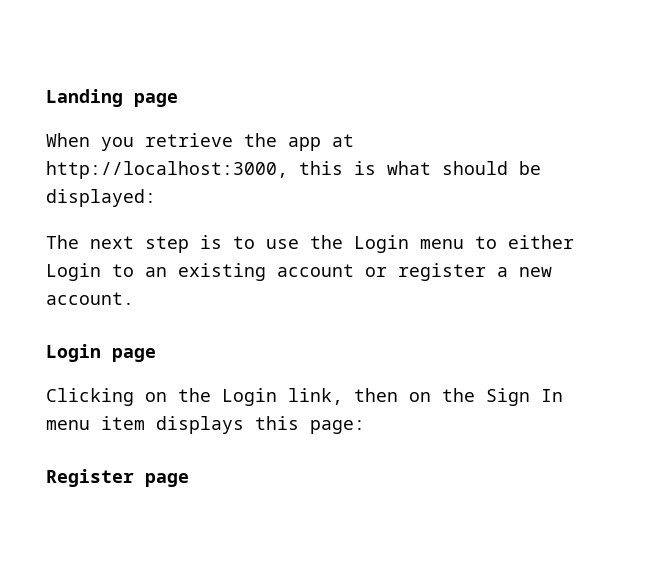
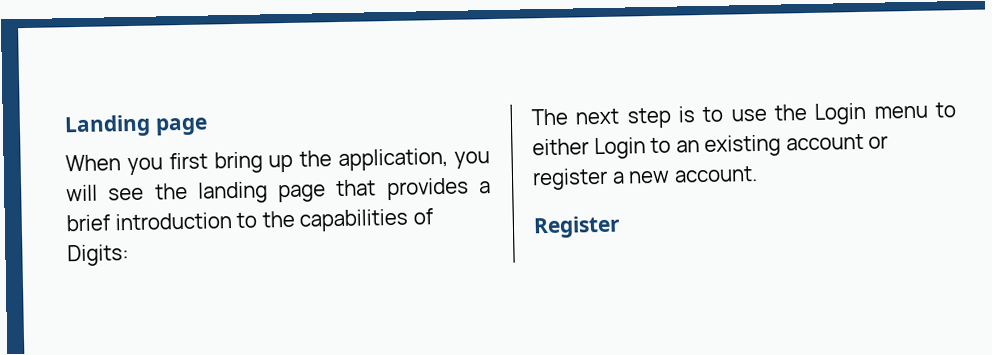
[145,133,354,151] [46,161,541,179] [46,189,156,207] retrieve the app at http://localhost:3000, this is what should be displayed: -> [168,147,490,174] [66,177,491,204] [66,208,434,232] [67,244,129,267] first bring up the application, you will see the landing page that provides a brief introduction to the capabilities of Digits:
[46,344,156,362] [46,388,563,406] [46,416,365,434] // Login page // Clicking on the Login link, then on the Sign In menu item displays this page: -> (758, 174) none
[145,473,189,487] page -> (621, 227) none

